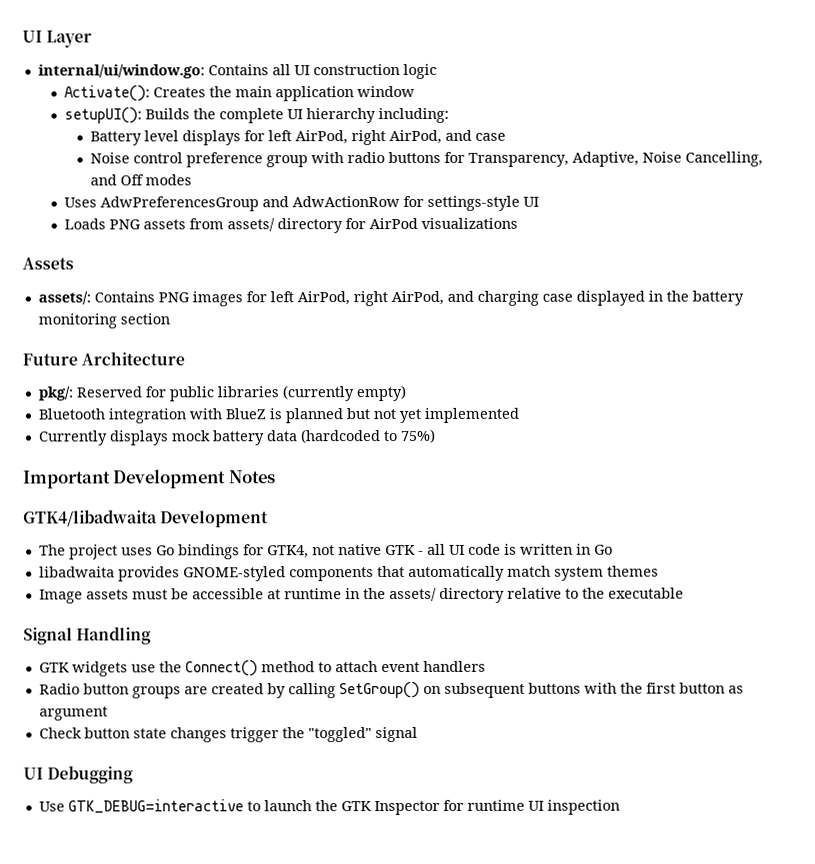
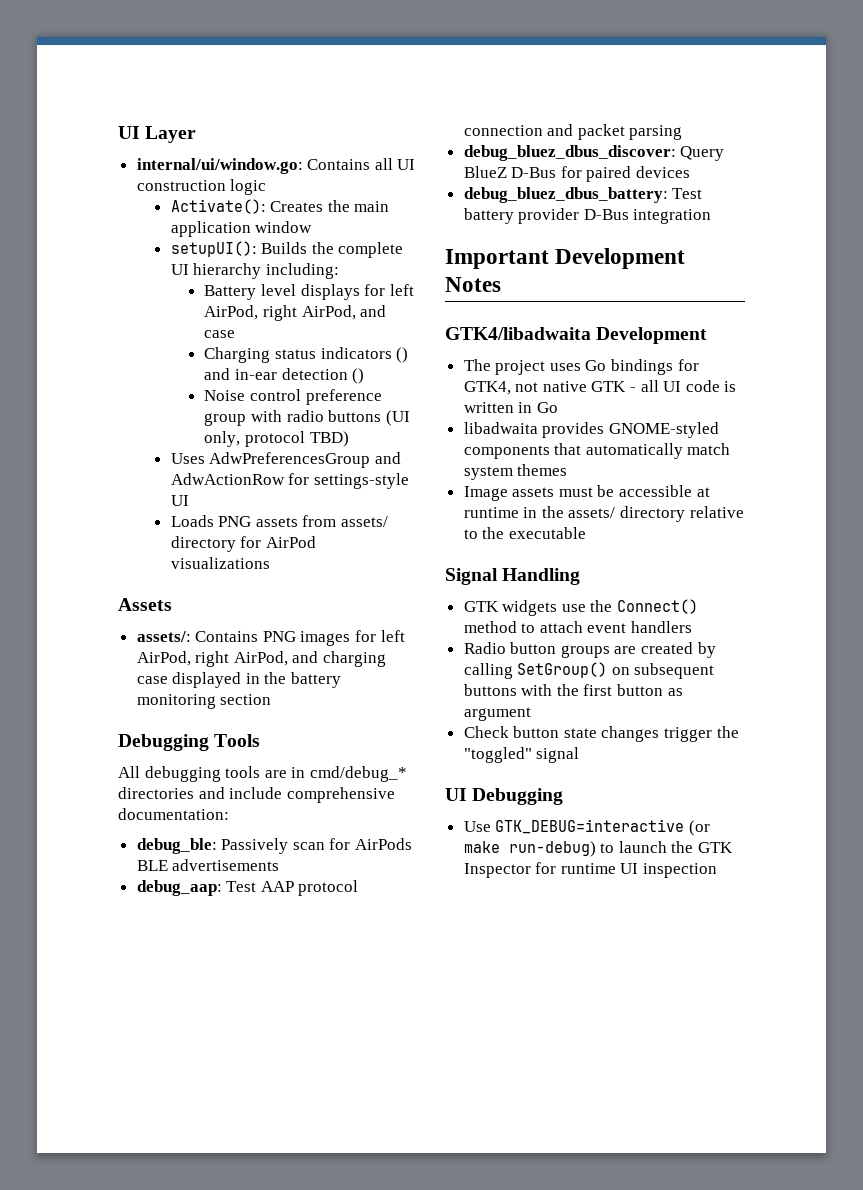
(507, 136) none -> [204,347,409,363] [204,368,365,384] // Charging status indicators () and in-ear detection ()
[444,151,764,167] [90,174,193,186] for Transparency, Adaptive, Noise Cancelling, and Off modes -> [385,410,410,426] [204,431,349,447] (UI only, protocol TBD)
[22,351,186,366] [37,385,406,402] [37,407,519,424] [37,428,436,446] Future Architecture // pkg/: Reserved for public libraries (currently empty) // Bluetooth integration with BlueZ is planned but not yet implemented // Currently displays mock battery data (hardcoded to 75%) -> [118,734,261,751] [118,766,407,782] [118,787,395,803] [118,808,229,820] [136,838,413,854] [136,859,280,871] [136,880,359,896] [463,124,683,140] [463,145,725,161] [463,166,691,182] [463,187,703,203] [463,208,712,224] Debugging Tools // All debugging tools are in cmd/debug_* directories and include comprehensive documentation: // debug_ble: Passively scan for AirPods BLE advertisements // debug_aap: Test AAP protocol connection and packet parsing // debug_bluez_dbus_discover: Query BlueZ D-Bus for paired devices // debug_bluez_dbus_battery: Test battery provider D-Bus integration
(244, 806) none -> [688,820,710,836] [463,841,596,857] (or make run-debug)

